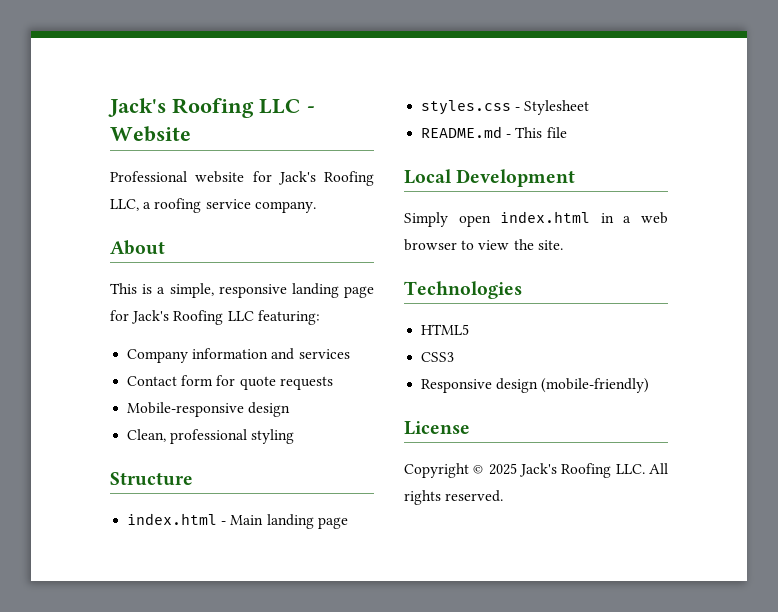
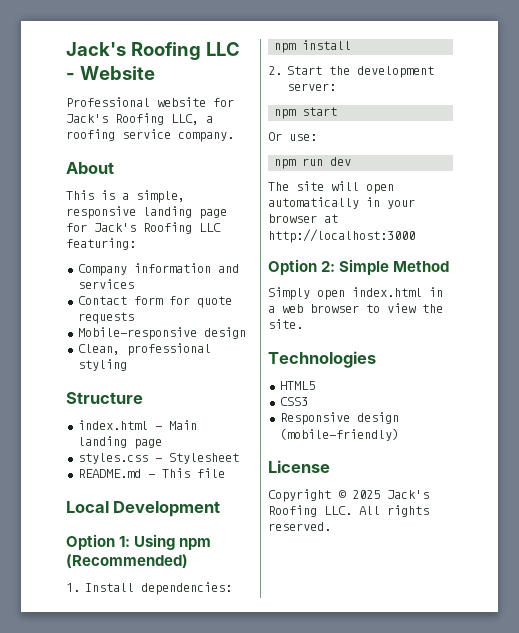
(576, 178) none -> [66,534,212,550] [66,554,188,568] [66,582,233,595] [274,40,352,53] [268,66,435,78] [287,83,337,91] [274,107,338,119] [268,132,317,141] [274,157,352,169] [268,181,394,194] [268,197,415,209] [268,214,338,223] [268,229,415,243] [268,259,450,275] // Option 1: Using npm (Recommended) // 1. Install dependencies: // npm install // 2. Start the development server: // npm start // Or use: // npm run dev // The site will open automatically in your browser at http://localhost:3000 // Option 2: Simple Method

